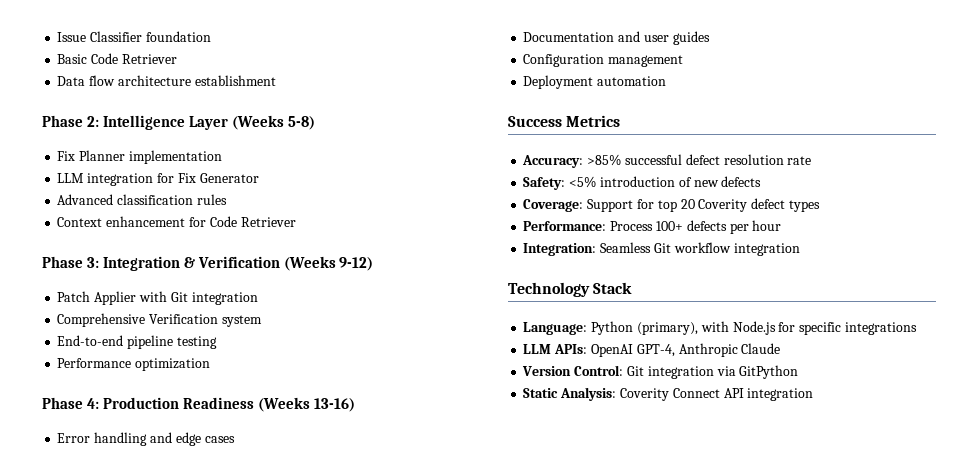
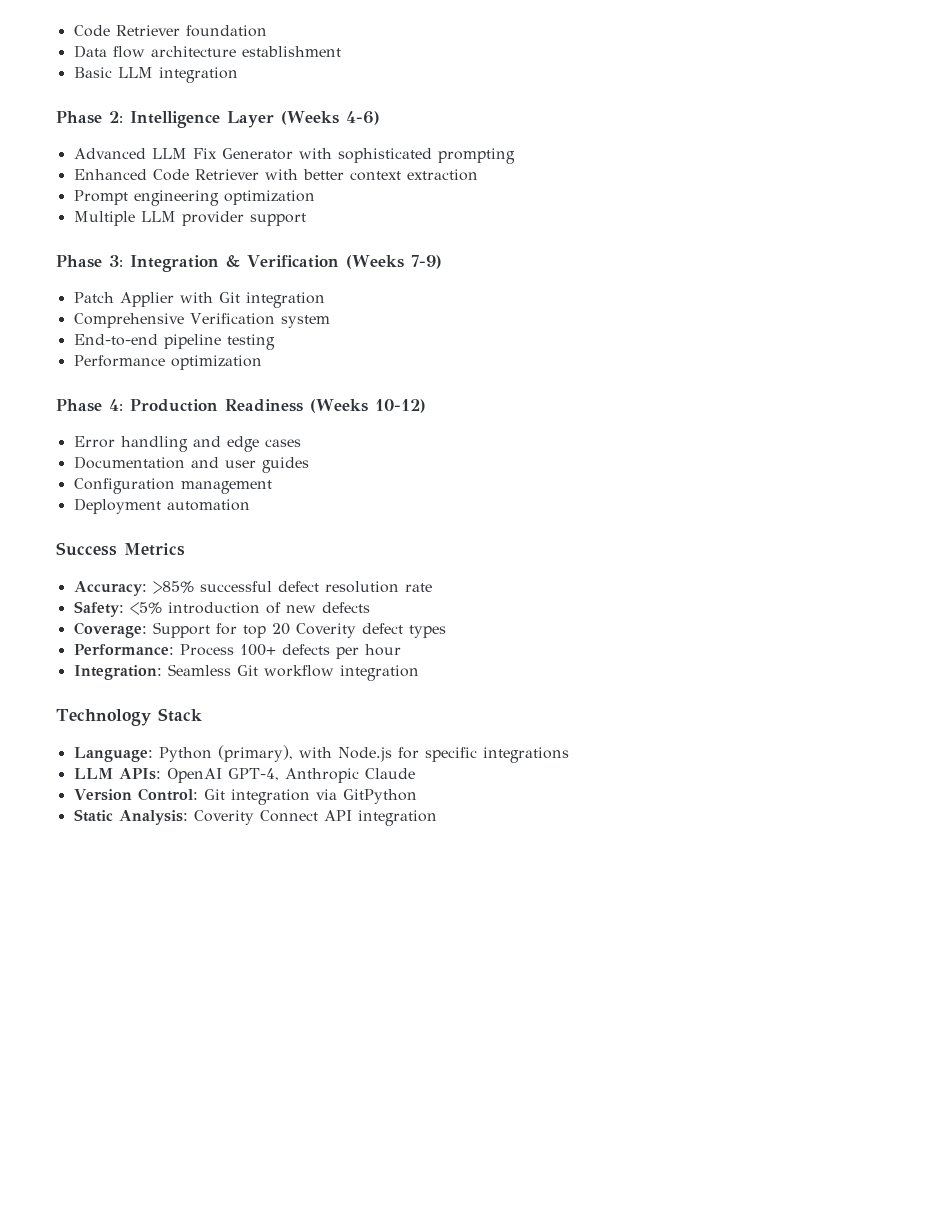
[57,31,211,42] [57,53,177,64] Issue Classifier foundation // Basic Code Retriever -> [73,25,267,37] Code Retriever foundation
(276, 80) none -> [73,67,238,83] // Basic LLM integration
[287,116,315,130] [57,150,222,164] [57,173,259,186] [57,194,227,205] [57,216,296,227] 5-8) // Fix Planner implementation // LLM integration for Fix Generator // Advanced classification rules // Context enhancement for Code Retriever -> [345,111,380,125] [73,148,515,164] [73,169,478,181] [73,190,315,206] [73,211,306,226] 4-6) // Advanced LLM Fix Generator with sophisticated prompting // Enhanced Code Retriever with better context extraction // Prompt engineering optimization // Multiple LLM provider support
[339,257,374,271] 9-12) -> [410,255,442,269] 7-9)
[313,398,355,412] 13-16) -> [374,399,426,413] 10-12)

